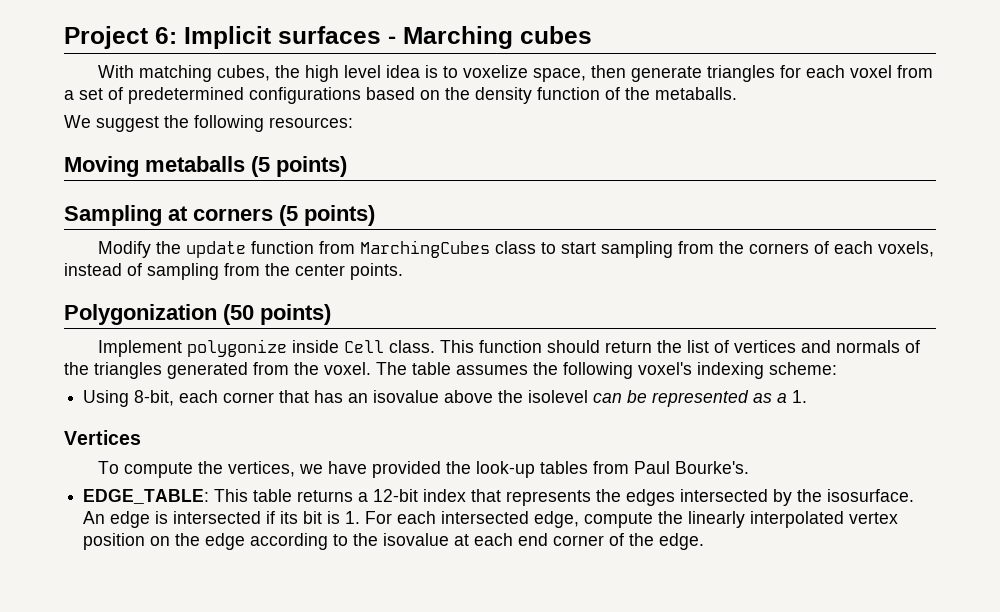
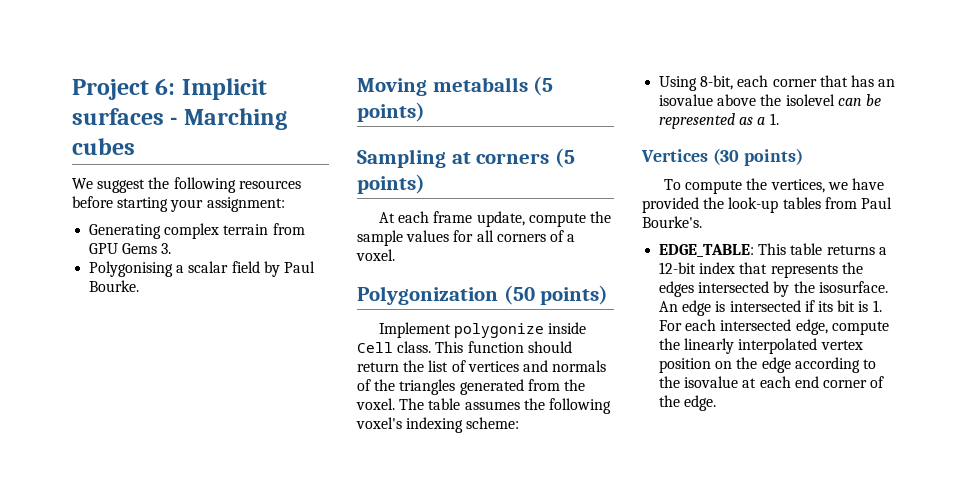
[98,65,934,82] [64,87,737,104] [64,115,353,132] With matching cubes, the high level idea is to voxelize space, then generate triangles for each voxel from a set of predetermined configurations based on the density function of the metaballs. // We suggest the following resources: -> [72,177,301,193] [72,196,285,212] [89,223,305,239] [89,243,172,254] [89,261,315,277] [89,280,140,292] We suggest the following resources before starting your assignment: // Generating complex terrain from GPU Gems 3. // Polygonising a scalar field by Paul Bourke.
[98,240,935,258] [64,263,403,280] Modify the update function from MarchingCubes class to start sampling from the corners of each voxels, instead of sampling from the center points. -> [379,211,612,227] [357,230,576,246] [356,249,395,261] At each frame update, compute the sample values for all corners of a voxel.
(141, 437) none -> [712,148,803,166] (30 points)

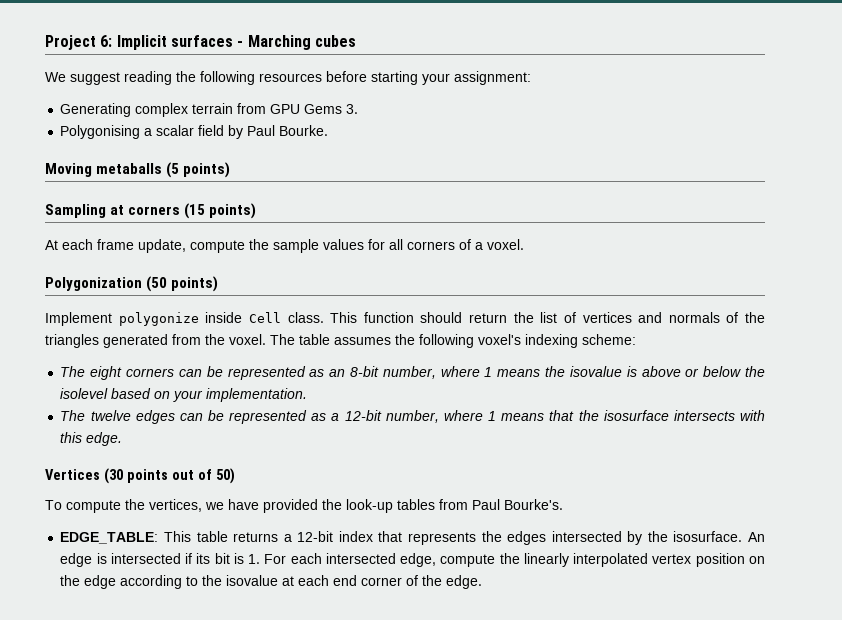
(146, 186) none -> [124,71,172,85] reading
[555,148,576,168] (5 -> [184,203,206,219] (15
[659,75,896,91] [659,94,835,106] Using 8-bit, each corner that has an isovalue above the isolevel -> [60,366,765,380] [60,388,308,402] [60,410,175,424] The eight corners can be represented as an 8-bit number, where 1 means the isovalue is above or below the isolevel based on your implementation. // The twelve edges
[769,113,779,125] [641,148,803,166] 1. // Vertices (30 points) -> [344,410,765,423] [60,432,123,446] [45,468,235,484] 12-bit number, where 1 means that the isosurface intersects with this edge. // Vertices (30 points out of 50)

